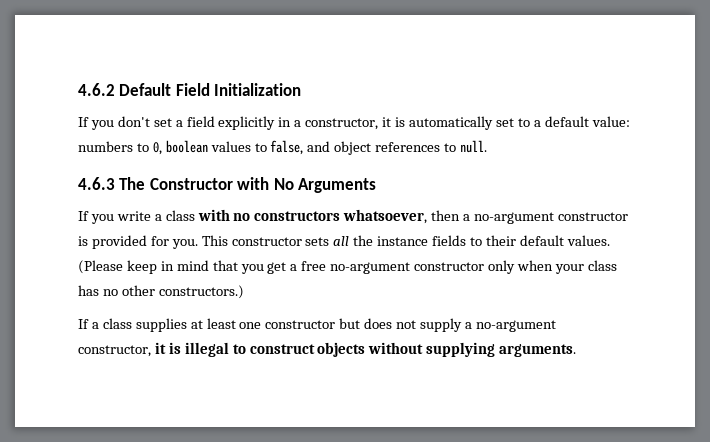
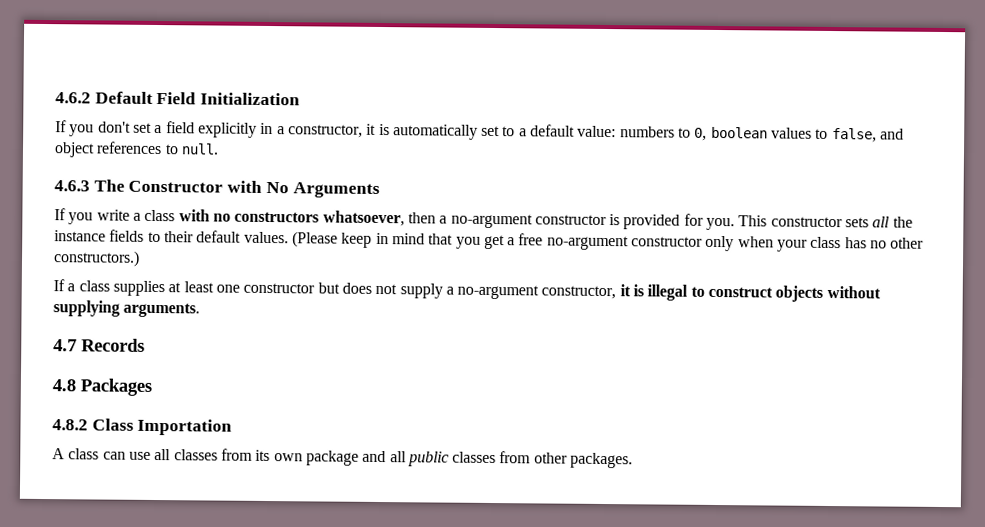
(577, 350) none -> [53,338,145,352] [52,378,152,396] [52,418,233,436] [52,448,634,469] // 4.7 Records // 4.8 Packages // 4.8.2 Class Importation // A class can use all classes from its own package and all public classes from other packages.

